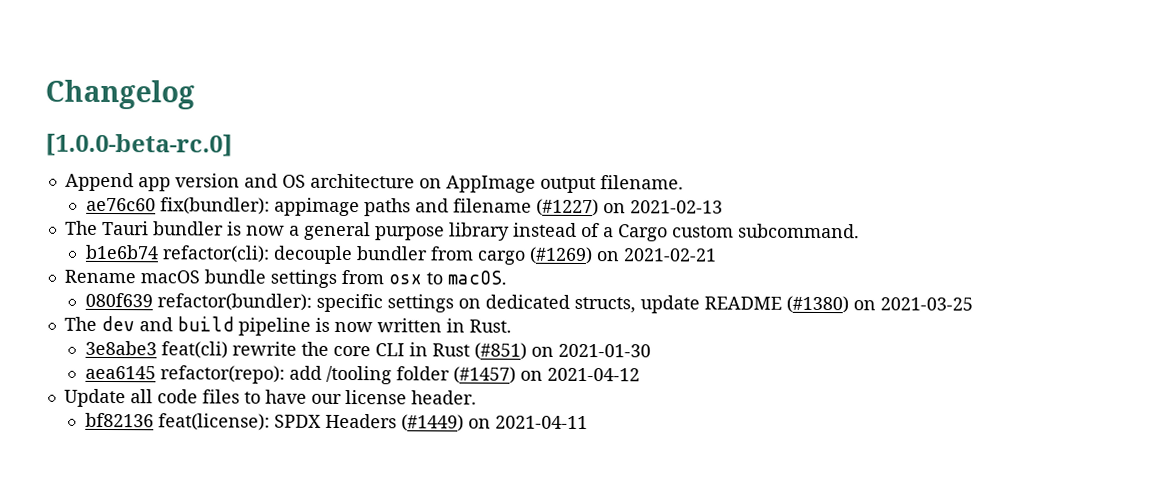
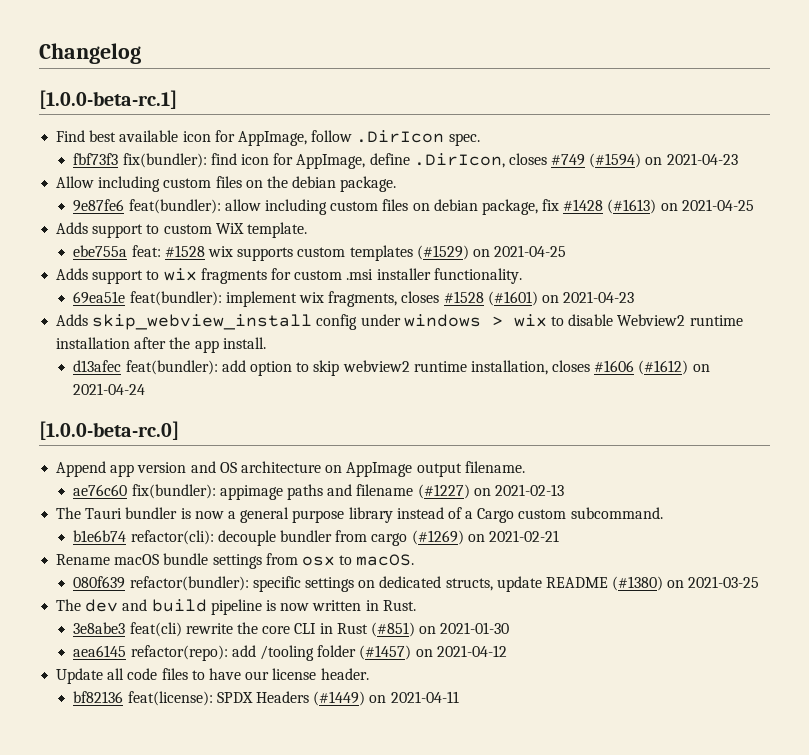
(195, 94) none -> [39,90,177,109] [56,130,480,146] [73,153,738,169] [56,176,397,192] [73,199,754,215] [56,222,307,238] [73,245,567,261] [56,268,522,284] [73,291,635,307] [56,314,743,330] [56,337,266,353] [73,360,710,376] [73,383,146,395] // [1.0.0-beta-rc.1] // Find best available icon for AppImage, follow .DirIcon spec. // fbf73f3 fix(bundler): find icon for AppImage, define .DirIcon, closes #749 (#1594) on 2021-04-23 // Allow including custom files on the debian package. // 9e87fe6 feat(bundler): allow including custom files on debian package, fix #1428 (#1613) on 2021-04-25 // Adds support to custom WiX template. // ebe755a feat: #1528 wix supports custom templates (#1529) on 2021-04-25 // Adds support to wix fragments for custom .msi installer functionality. // 69ea51e feat(bundler): implement wix fragments, closes #1528 (#1601) on 2021-04-23 // Adds skip_webview_install config under windows > wix to disable Webview2 runtime installation after the app install. // d13afec feat(bundler): add option to skip webview2 runtime installation, closes #1606 (#1612) on 2021-04-24

